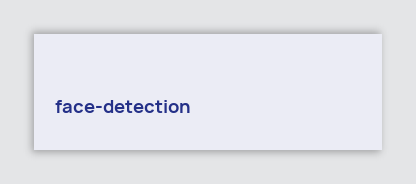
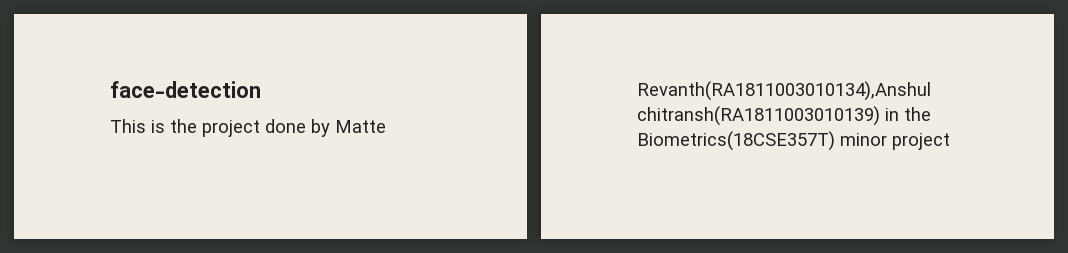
(191, 106) none -> [110,119,386,137] [637,81,931,101] [637,106,931,126] [637,131,950,151] // This is the project done by Matte Revanth(RA1811003010134),Anshul chitransh(RA1811003010139) in the Biometrics(18CSE357T) minor project

